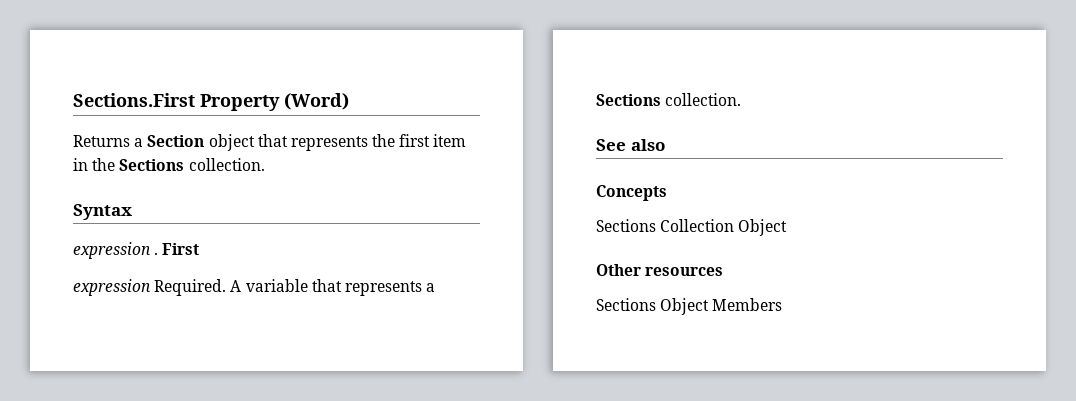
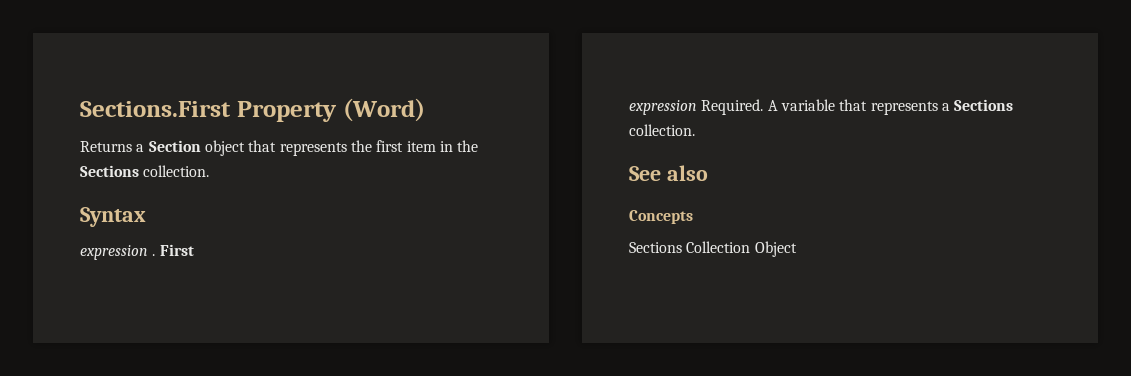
[596,264,724,276] [596,298,783,315] // Other resources // Sections Object Members -> (797, 249) none

